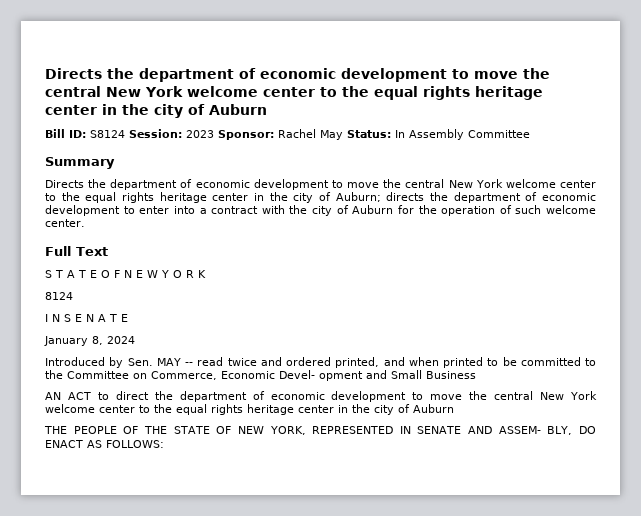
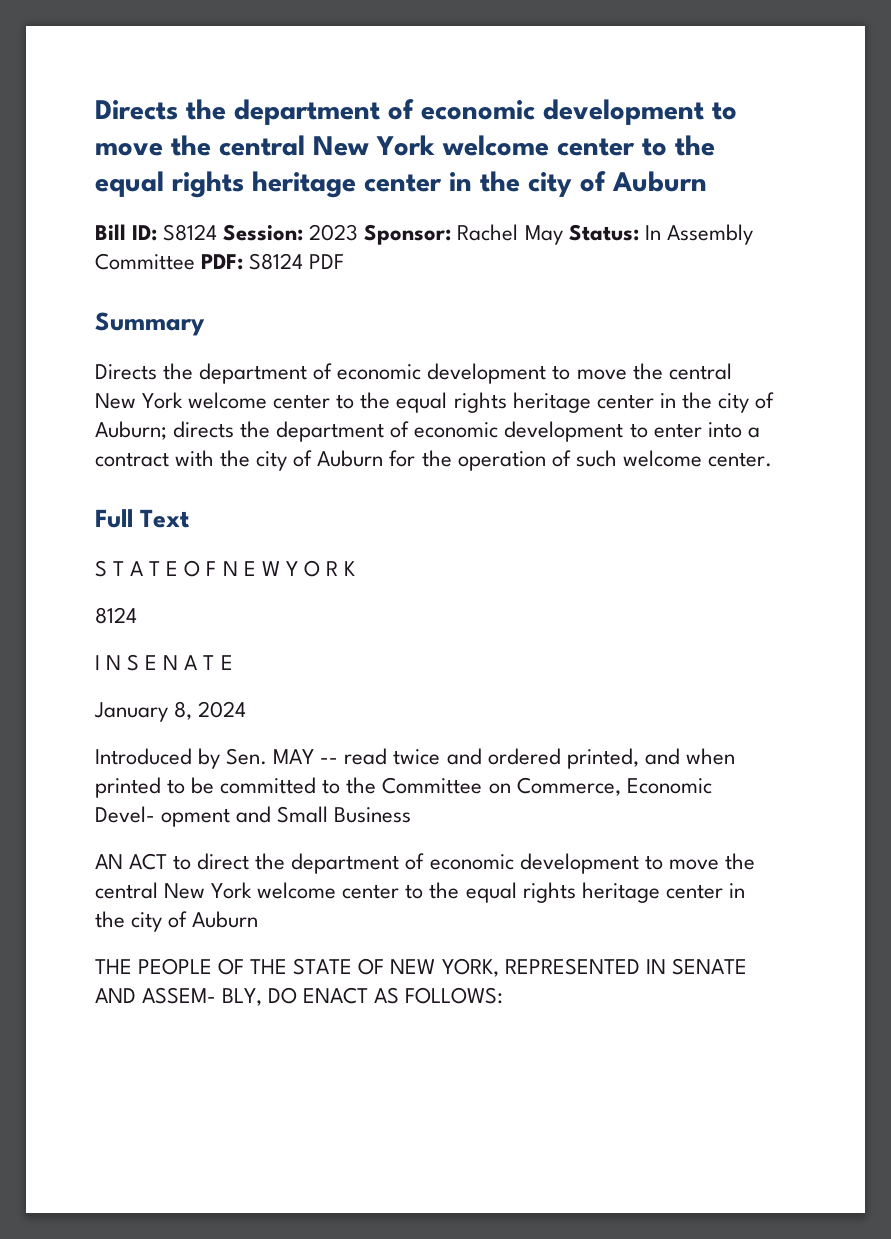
(530, 134) none -> [201,253,345,270] PDF: S8124 PDF

